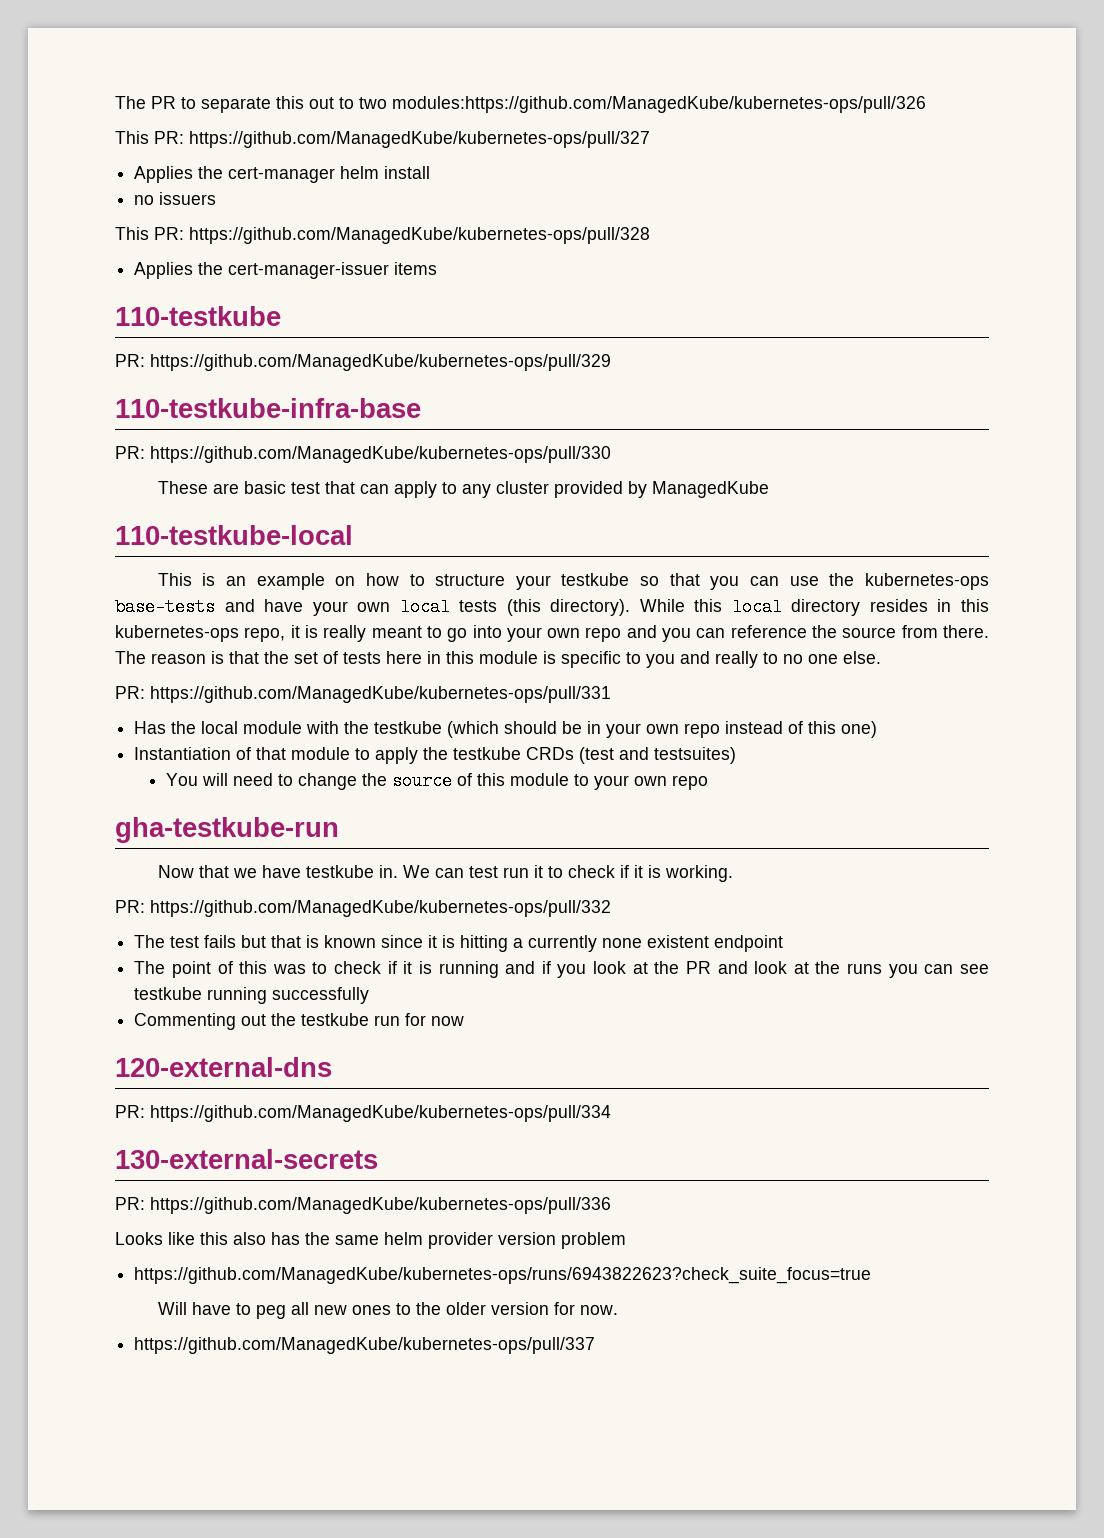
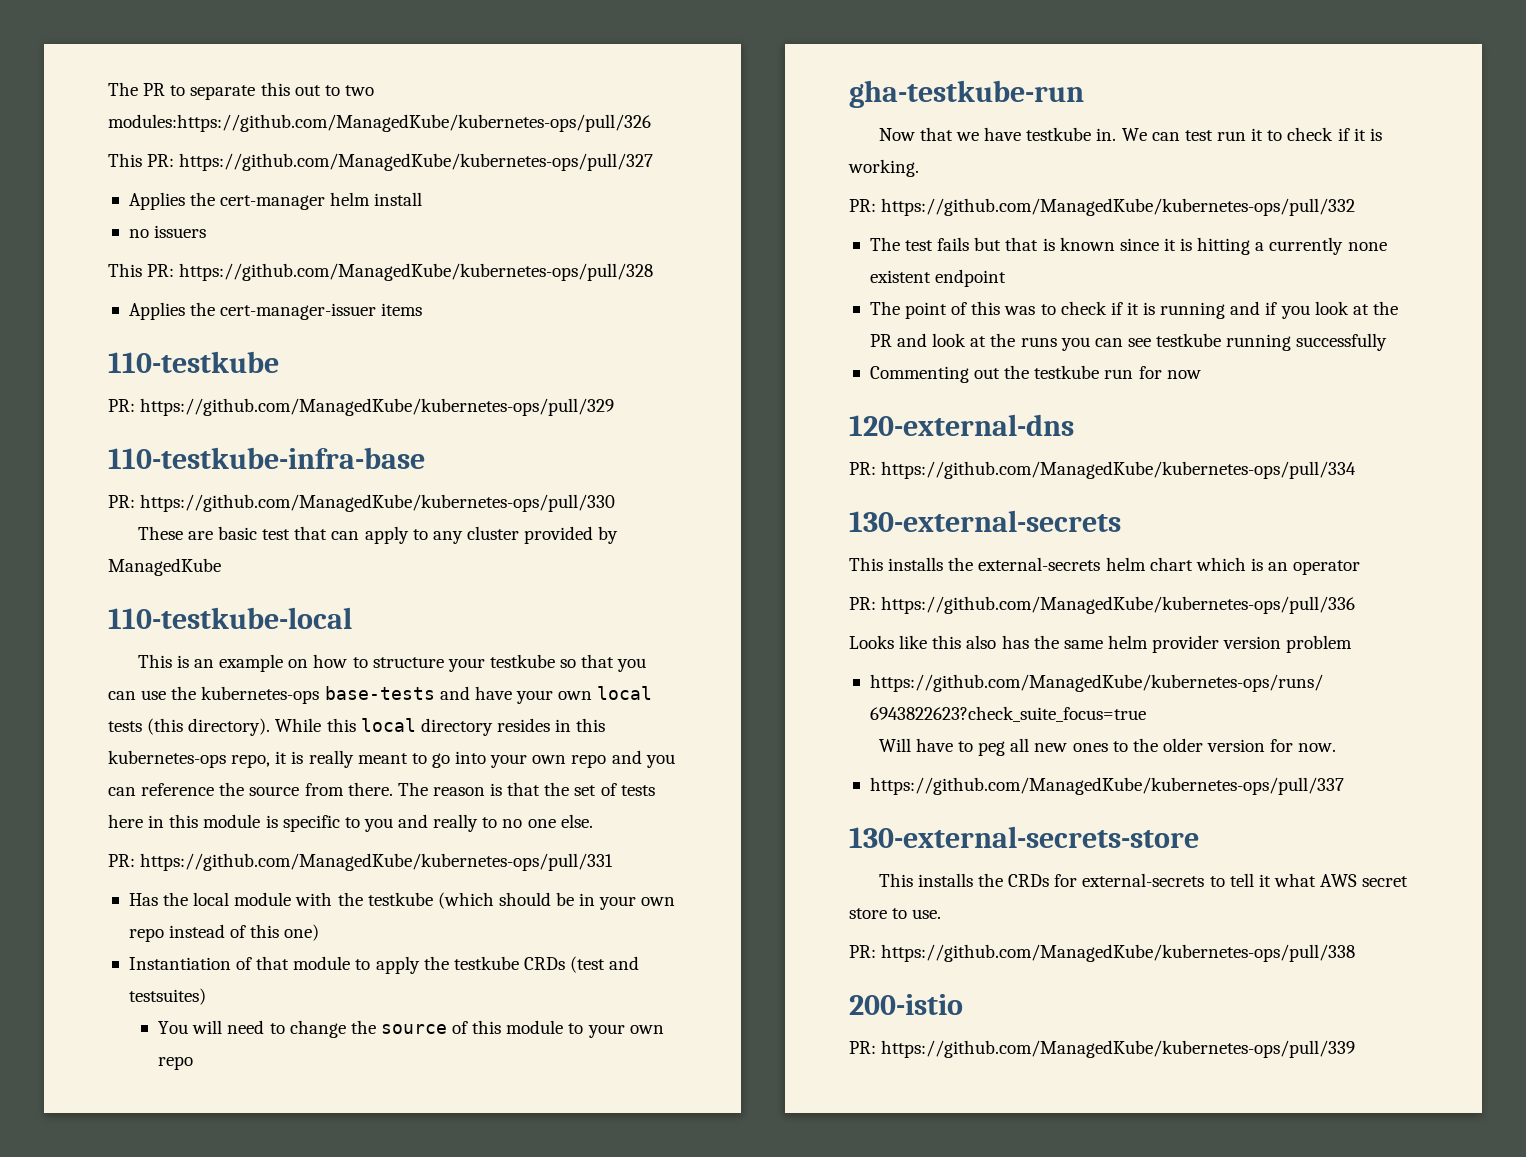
(378, 1159) none -> [849,557,1361,575] // This installs the external-secrets helm chart which is an operator
(596, 1345) none -> [849,826,1199,848] [878,873,1409,887] [849,908,942,919] [849,944,1356,962] [849,994,963,1015] [849,1040,1356,1058] // 130-external-secrets-store // This installs the CRDs for external-secrets to tell it what AWS secret store to use. // PR: https://github.com/ManagedKube/kubernetes-ops/pull/338 // 200-istio // PR: https://github.com/ManagedKube/kubernetes-ops/pull/339

